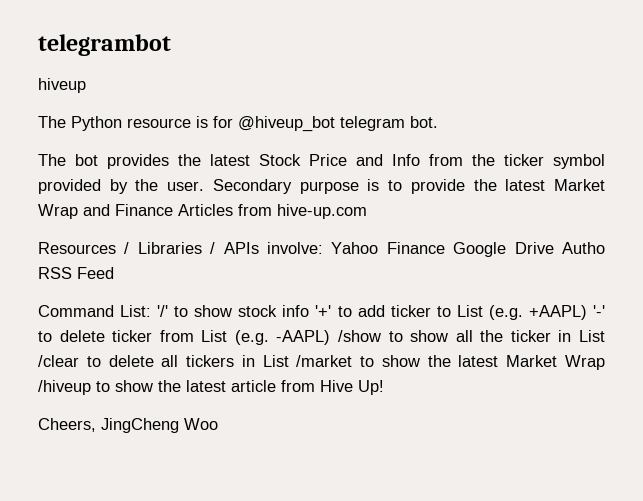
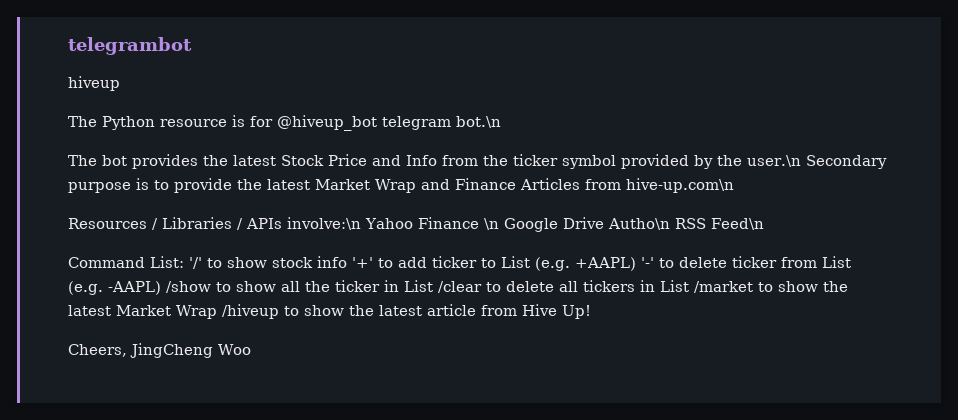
[410,116,438,128] bot. -> [456,116,501,128] bot.\n
[167,181,205,191] user. -> [747,155,801,167] user.\n
[277,204,367,219] hive-up.com -> [626,178,734,193] hive-up.com\n
[267,242,323,254] involve: -> [287,217,361,230] involve:\n
(445, 248) none -> [483,218,499,230] \n
[561,242,605,254] [38,267,114,279] Autho RSS Feed -> [607,218,764,230] Autho\n RSS Feed\n

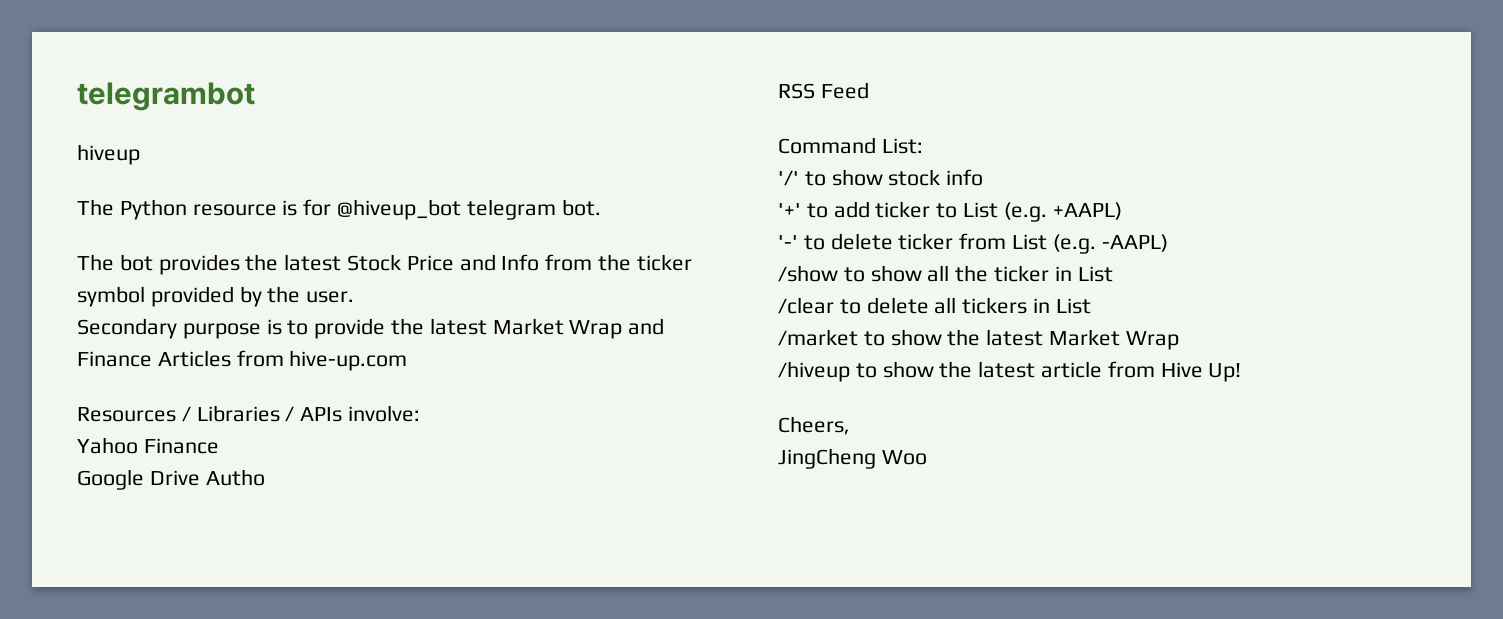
[456,116,501,128] bot.\n -> [561,199,601,216] bot.
[747,155,801,167] user.\n -> [306,291,355,303] user. //
[626,178,734,193] hive-up.com\n -> [289,350,408,371] hive-up.com
[287,217,361,230] involve:\n -> [348,405,421,422] involve: //
[483,218,499,230] \n -> (219, 446) //
[607,218,764,230] Autho\n RSS Feed\n -> [205,469,265,486] [778,82,869,99] Autho // RSS Feed
(184, 262) none -> (923, 146) //
(347, 262) none -> (984, 177) //
(636, 264) none -> (1122, 211) //
(161, 288) none -> (1168, 243) //
(433, 286) none -> (1113, 274) //
(689, 286) none -> (1091, 306) //
(217, 312) none -> (1179, 340) //
(127, 350) none -> (850, 425) //

